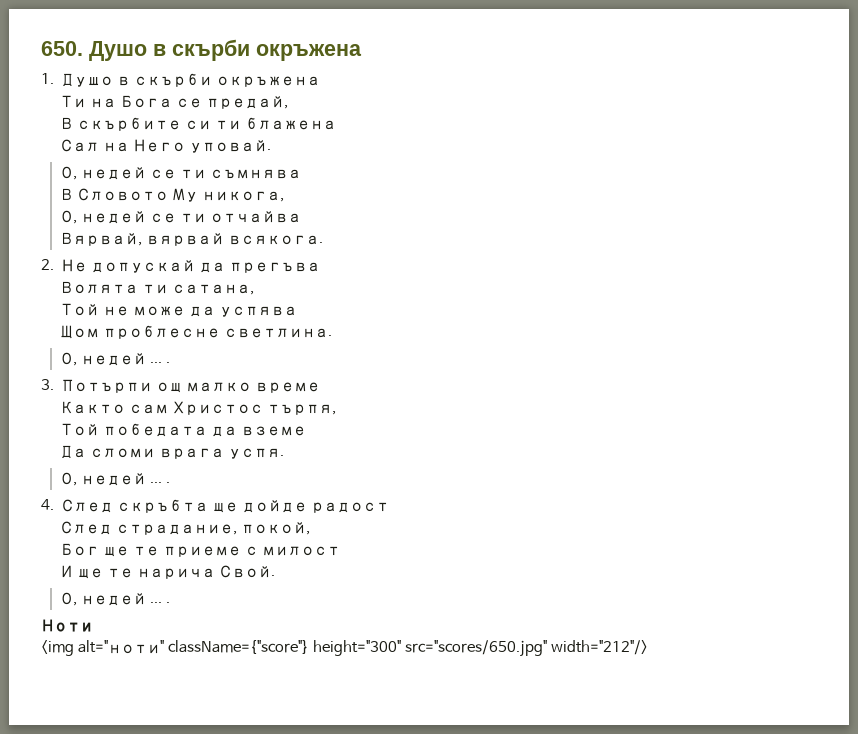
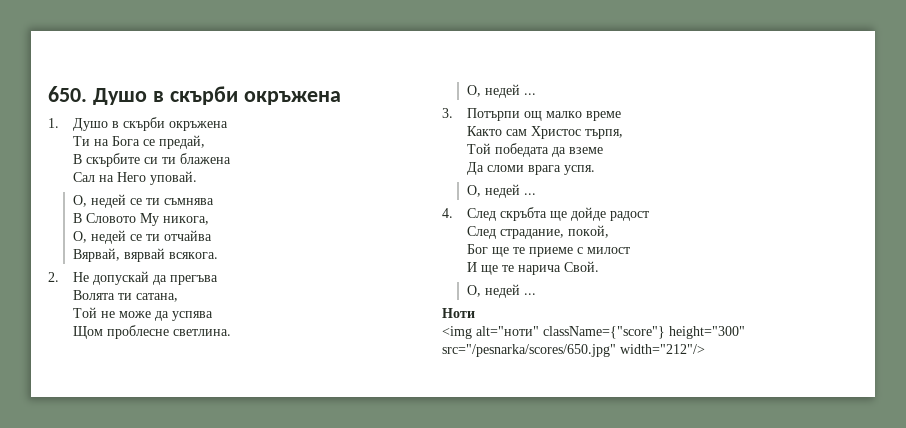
[166,362,171,363] . -> (536, 94) none
[166,482,171,483] . -> (536, 194) none
[166,602,171,603] . -> (536, 294) none
[404,640,547,657] src="scores/650.jpg" -> [442,344,616,357] src="/pesnarka/scores/650.jpg"

